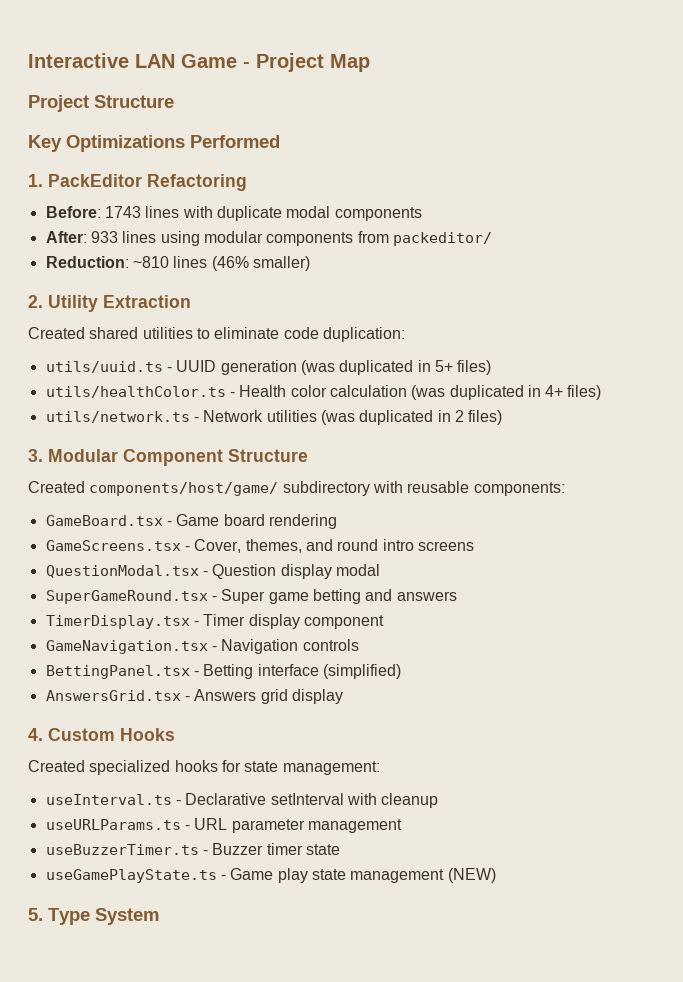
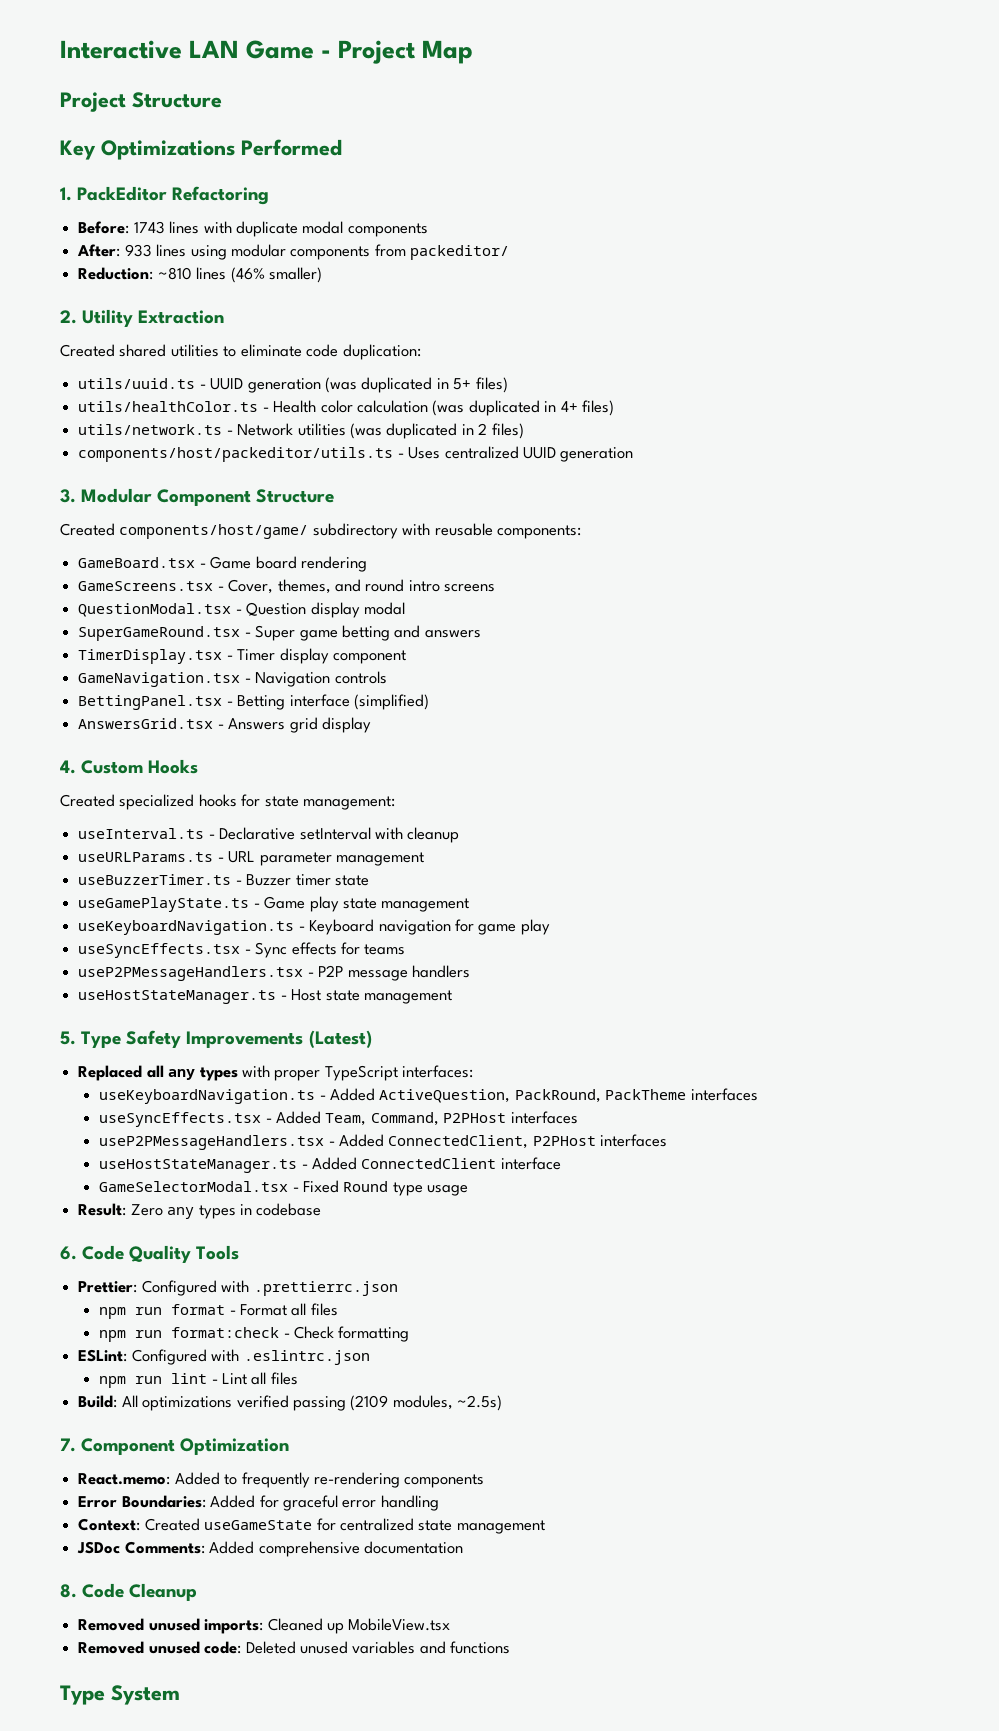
(503, 417) none -> [78,446,634,462] // components/host/packeditor/utils.ts - Uses centralized UUID generation
[447,868,496,883] [28,908,43,921] (NEW) // 5. -> [78,919,550,935] [78,942,406,958] [78,965,470,981] [78,989,452,1004] [60,1030,372,1048] [78,1065,474,1081] [99,1088,758,1104] [99,1111,578,1127] [99,1134,668,1150] [99,1157,561,1173] [99,1180,469,1196] [78,1203,322,1219] [60,1245,240,1263] [78,1280,398,1296] [99,1303,338,1319] [99,1326,410,1342] [78,1349,370,1365] [99,1372,298,1388] [78,1395,503,1411] [60,1438,290,1455] [78,1472,485,1488] [78,1495,439,1511] [78,1518,545,1534] [77,1541,463,1557] [60,1583,198,1601] [78,1618,451,1634] [78,1641,511,1654] // useKeyboardNavigation.ts - Keyboard navigation for game play // useSyncEffects.tsx - Sync effects for teams // useP2PMessageHandlers.tsx - P2P message handlers // useHostStateManager.ts - Host state management // 5. Type Safety Improvements (Latest) // Replaced all any types with proper TypeScript interfaces: // useKeyboardNavigation.ts - Added ActiveQuestion, PackRound, PackTheme interfaces // useSyncEffects.tsx - Added Team, Command, P2PHost interfaces // useP2PMessageHandlers.tsx - Added ConnectedClient, P2PHost interfaces // useHostStateManager.ts - Added ConnectedClient interface // GameSelectorModal.tsx - Fixed Round type usage // Result: Zero any types in codebase // 6. Code Quality Tools // Prettier: Configured with .prettierrc.json // npm run format - Format all files // npm run format:check - Check formatting // ESLint: Configured with .eslintrc.json // npm run lint - Lint all files // Build: All optimizations verified passing (2109 modules, ~2.5s) // 7. Component Optimization // React.memo: Added to frequently re-rendering components // Error Boundaries: Added for graceful error handling // Context: Created useGameState for centralized state management // JSDoc Comments: Added comprehensive documentation // 8. Code Cleanup // Removed unused imports: Cleaned up MobileView.tsx // Removed unused code: Deleted unused variables and functions //

